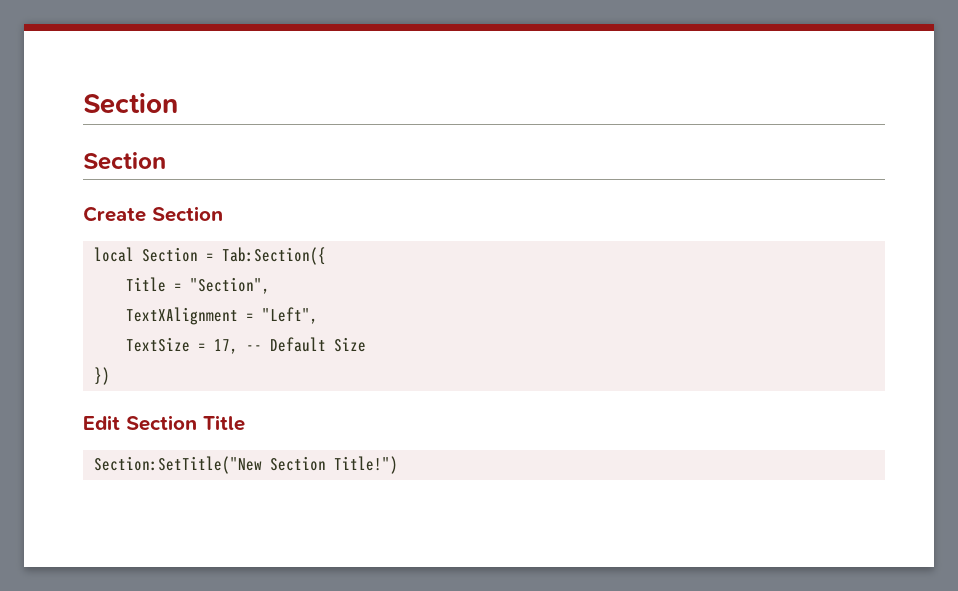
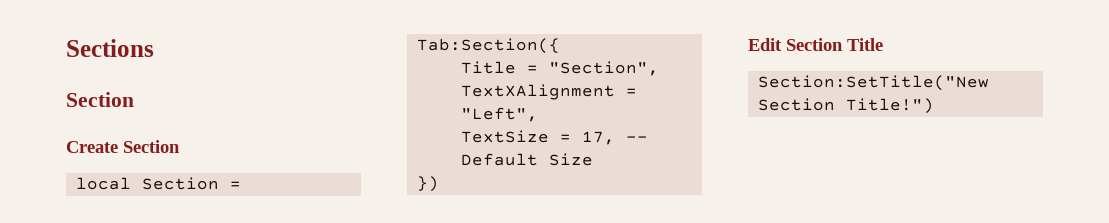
[83,93,178,114] Section -> [66,39,154,57] Sections

